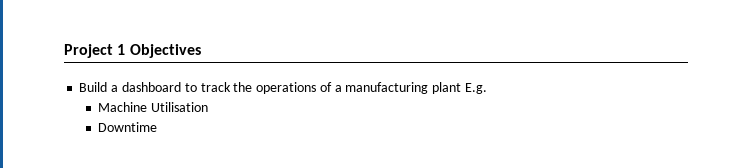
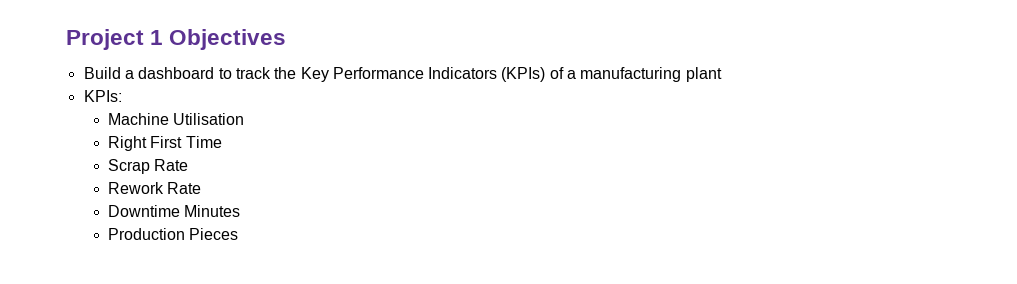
[256,82,317,94] operations -> [300,67,546,82] Key Performance Indicators (KPIs)
[464,83,487,94] E.g. -> [83,90,122,102] // KPIs:
[98,122,158,132] Downtime -> [107,136,222,151] [107,159,189,174] [107,182,202,194] [107,205,241,217] [107,228,239,240] Right First Time // Scrap Rate // Rework Rate // Downtime Minutes // Production Pieces

